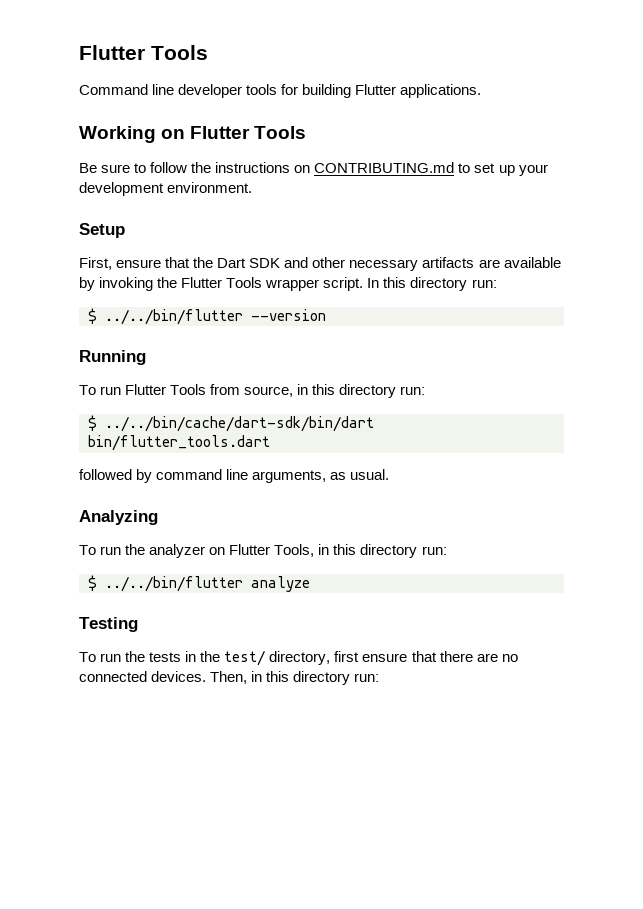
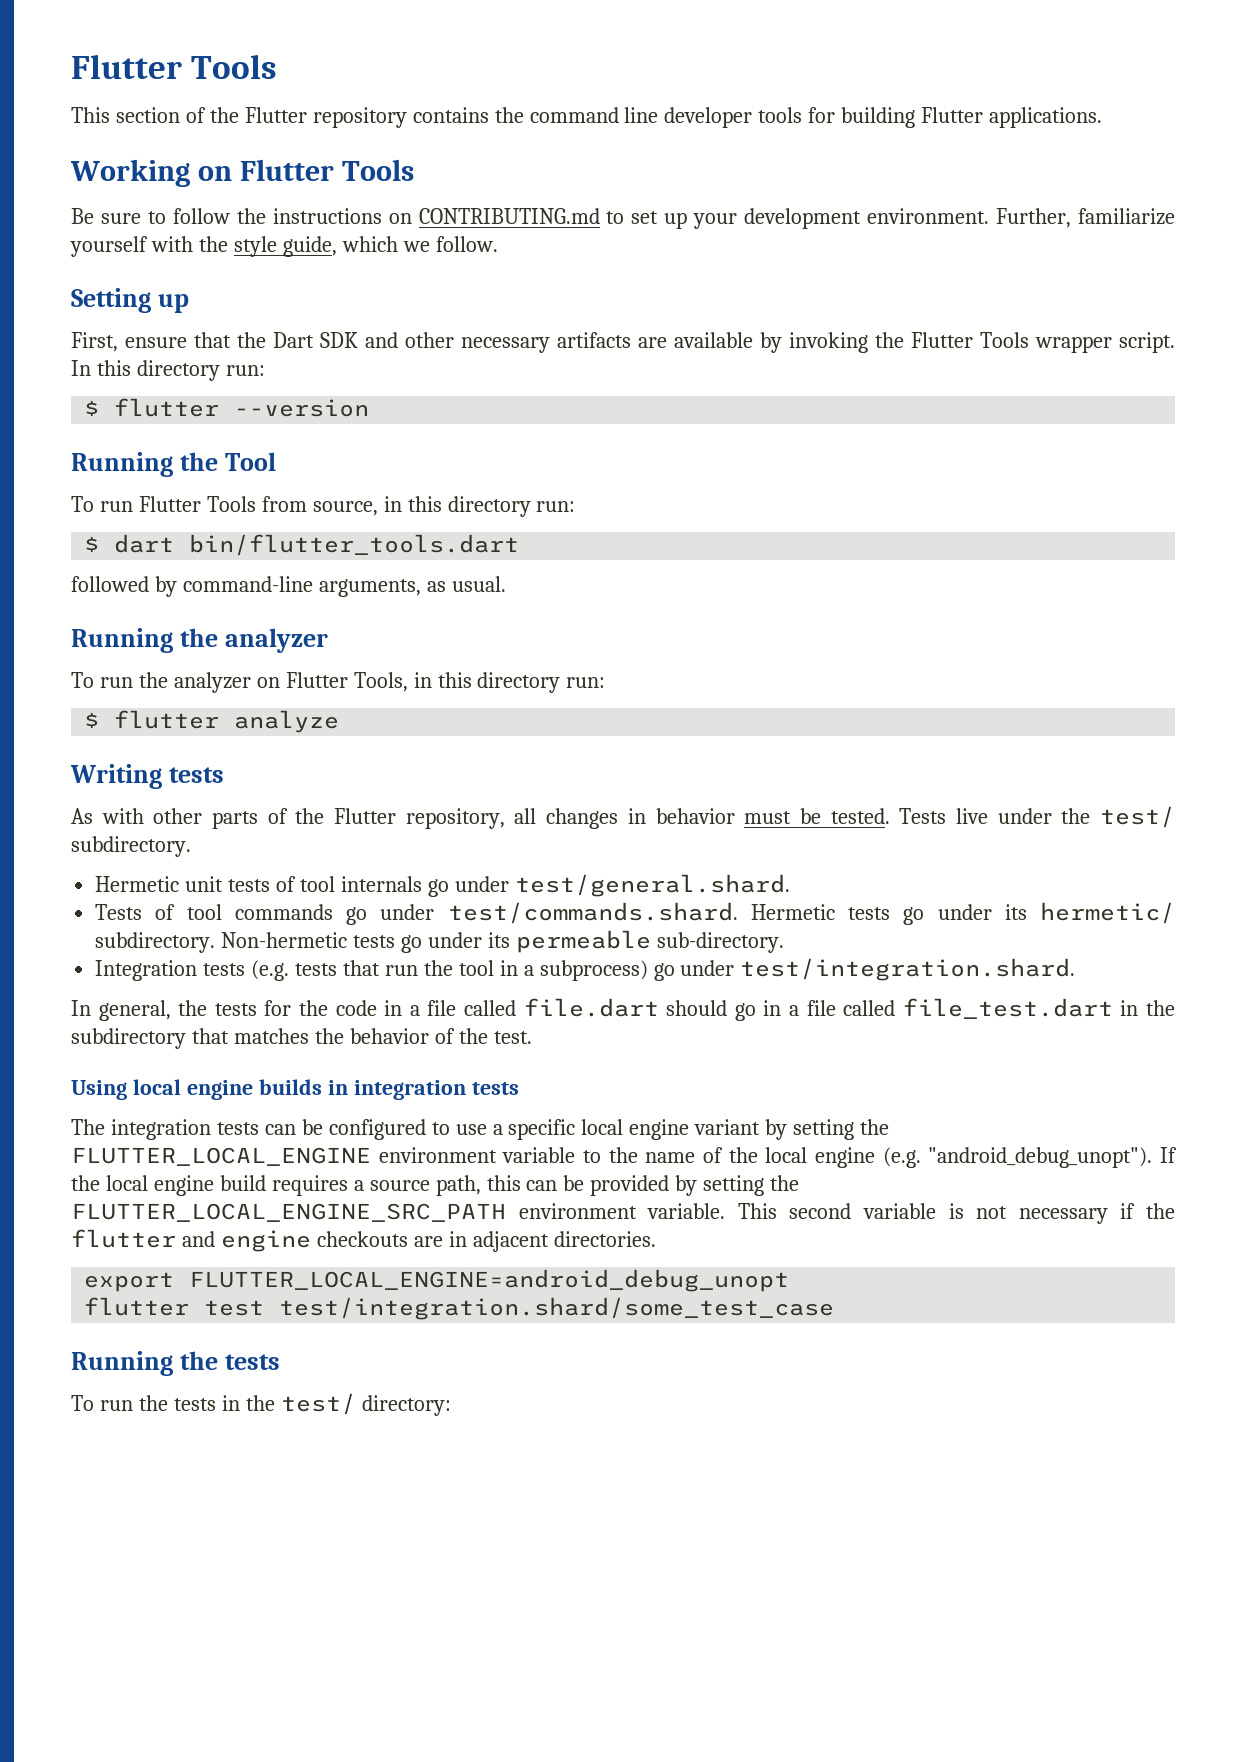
[79,45,208,60] [79,84,148,95] Flutter Tools // Command -> [71,54,278,79] [71,107,619,128] Flutter Tools // This section of the Flutter repository contains the command
[79,223,125,238] // Setup -> [996,208,1176,228] [70,236,498,257] [71,288,189,313] Further, familiarize yourself with the style guide, which we follow. // Setting up
[105,309,243,325] ../../bin/flutter -> [114,398,220,417] flutter
(146, 357) none -> [179,452,276,471] the Tool
[105,416,374,432] ../../bin/cache/dart-sdk/bin/dart -> [114,534,175,553] dart
[156,469,249,480] command line -> [182,576,313,592] command-line
[79,510,158,525] Analyzing -> [71,628,328,653] Running the analyzer
[105,576,243,592] ../../bin/flutter -> [114,710,220,729] flutter
[79,617,138,632] Testing -> [70,764,224,789] [71,806,1176,829] [71,836,191,857] [95,874,790,897] [95,902,1175,925] [95,930,784,953] [95,958,1076,981] [71,998,1175,1021] [71,1028,532,1049] [71,1079,519,1100] [71,1119,890,1140] [71,1147,1177,1168] [71,1175,800,1196] [71,1203,1175,1224] [71,1229,656,1252] [84,1269,790,1292] [84,1297,835,1320] [71,1351,280,1376] Writing tests // As with other parts of the Flutter repository, all changes in behavior must be tested. Tests live under the test/ subdirectory. // Hermetic unit tests of tool internals go under test/general.shard. // Tests of tool commands go under test/commands.shard. Hermetic tests go under its hermetic/ subdirectory. Non-hermetic tests go under its permeable sub-directory. // Integration tests (e.g. tests that run the tool in a subprocess) go under test/integration.shard. // In general, the tests for the code in a file called file.dart should go in a file called file_test.dart in the subdirectory that matches the behavior of the test. // Using local engine builds in integration tests // The integration tests can be configured to use a specific local engine variant by setting the FLUTTER_LOCAL_ENGINE environment variable to the name of the local engine (e.g. "android_debug_unopt"). If the local engine build requires a source path, this can be provided by setting the FLUTTER_LOCAL_ENGINE_SRC_PATH environment variable. This second variable is not necessary if the flutter and engine checkouts are in adjacent directories. // export FLUTTER_LOCAL_ENGINE=android_debug_unopt // flutter test test/integration.shard/some_test_case // Running the tests
[269,651,518,665] [79,671,380,685] directory, first ensure that there are no connected devices. Then, in this directory run: -> [361,1395,451,1416] directory:

